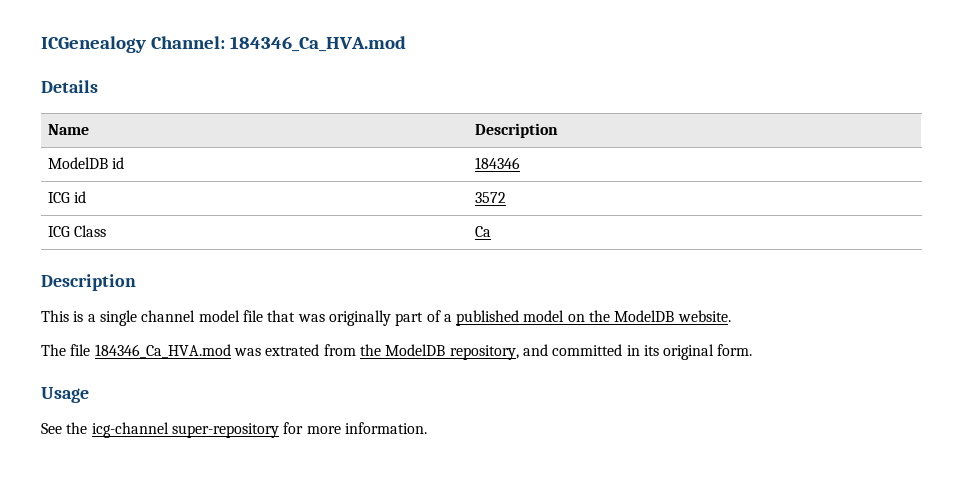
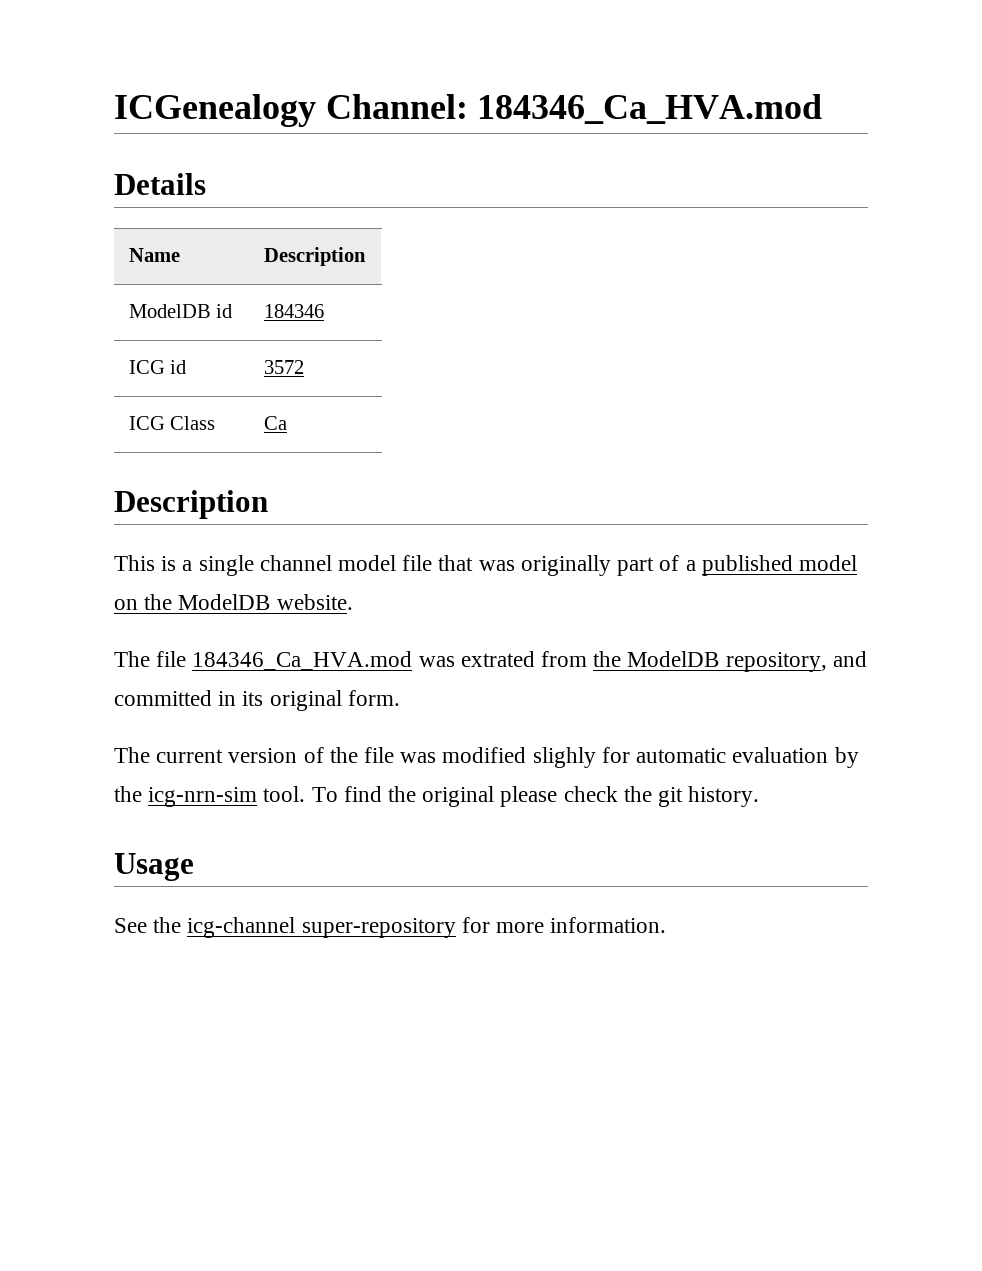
(753, 350) none -> [114,747,859,768] [114,786,760,807] // The current version of the file was modified slighly for automatic evaluation by the icg-nrn-sim tool. To find the original please check the git history.

